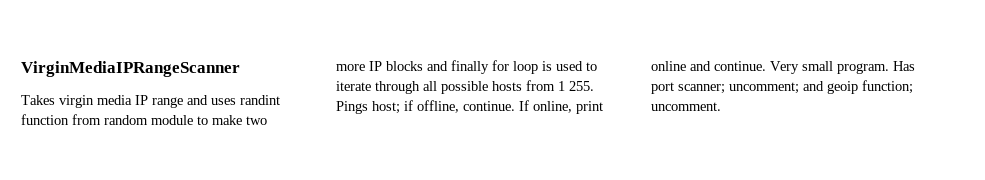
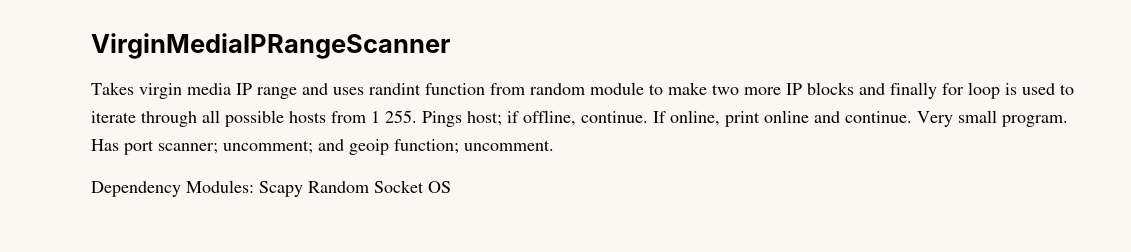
(721, 106) none -> [91,180,451,197] // Dependency Modules: Scapy Random Socket OS

